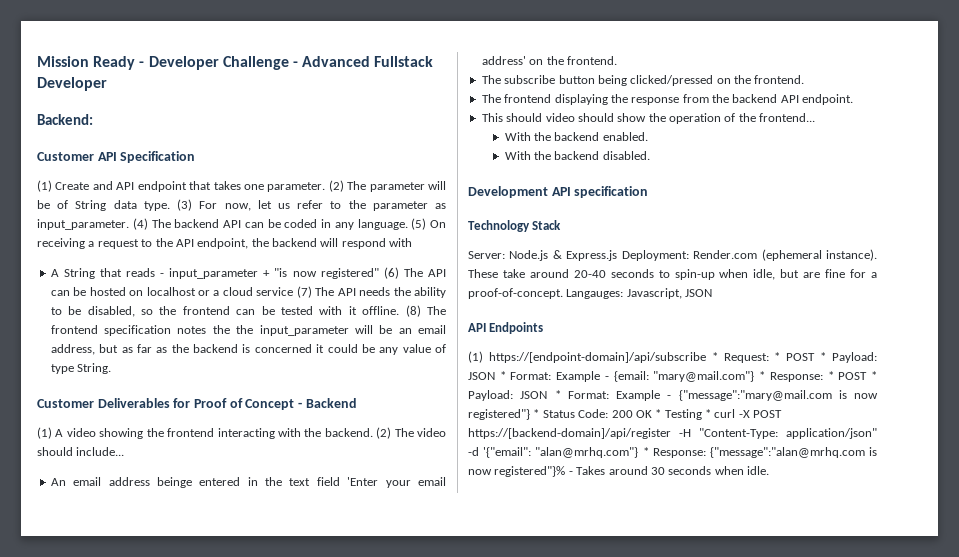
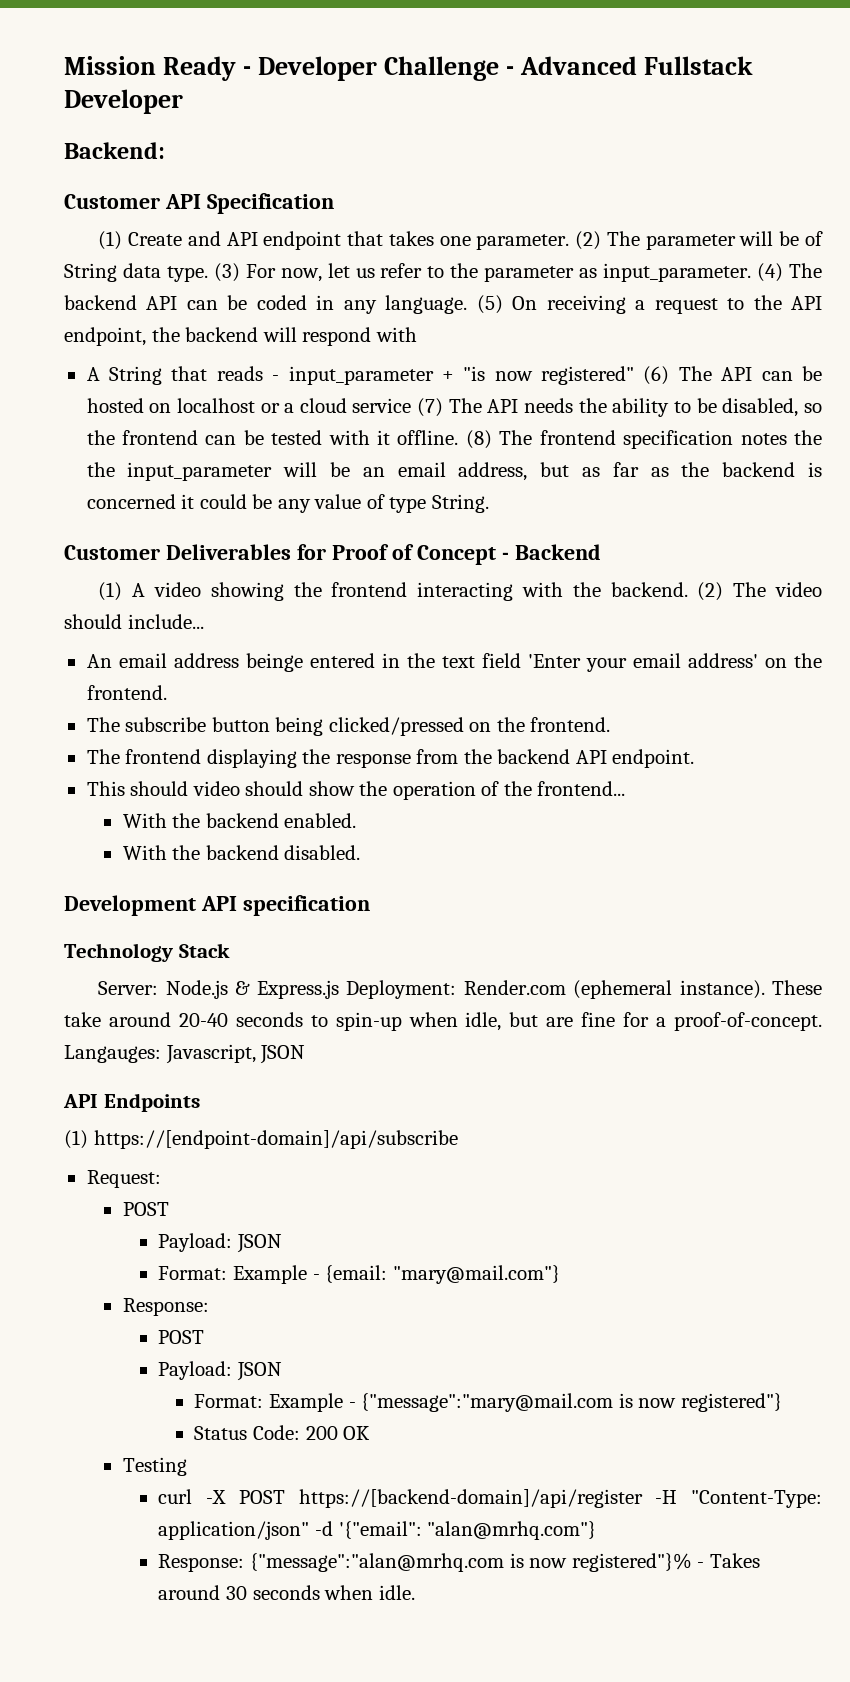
[711,352,718,361] * -> (458, 1139) //
[774,352,877,363] [468,371,506,380] * POST * Payload: JSON * -> [122,1202,169,1216] [158,1233,283,1253] // POST // Payload: JSON //
[759,371,878,382] [468,390,561,401] * Response: * POST * Payload: JSON * -> [122,1298,209,1316] [158,1330,205,1344] [158,1361,283,1381] // Response: // POST // Payload: JSON //
[533,409,540,418] * -> (782, 1402) //
[655,409,662,418] * -> (371, 1433) //
[705,409,711,418] * -> (187, 1466) //
[642,447,649,456] * -> (597, 1530) //

